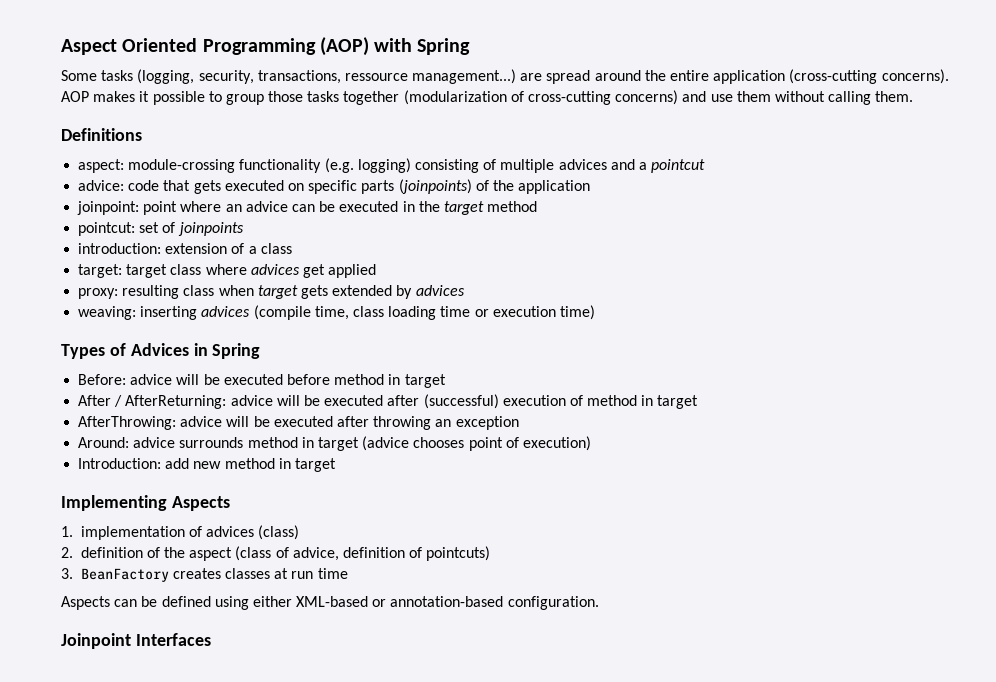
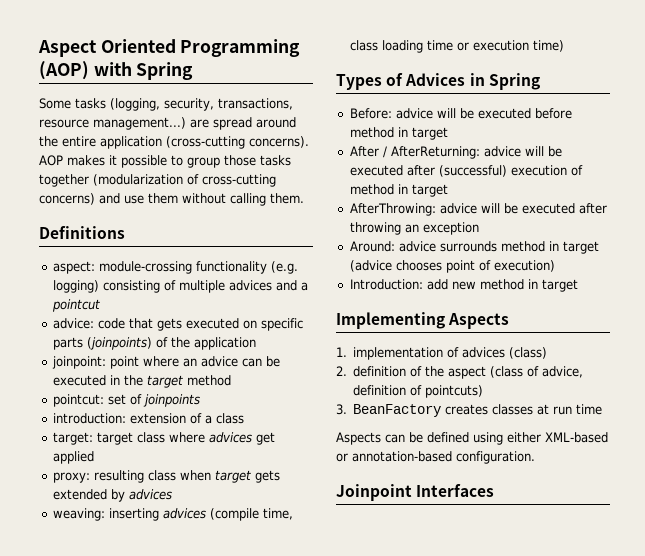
[344,73,408,81] ressource -> [39,119,89,128] resource

